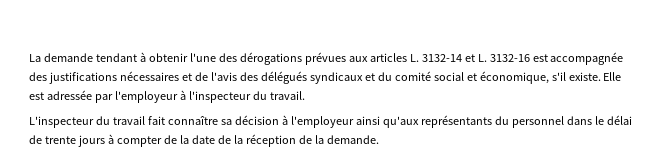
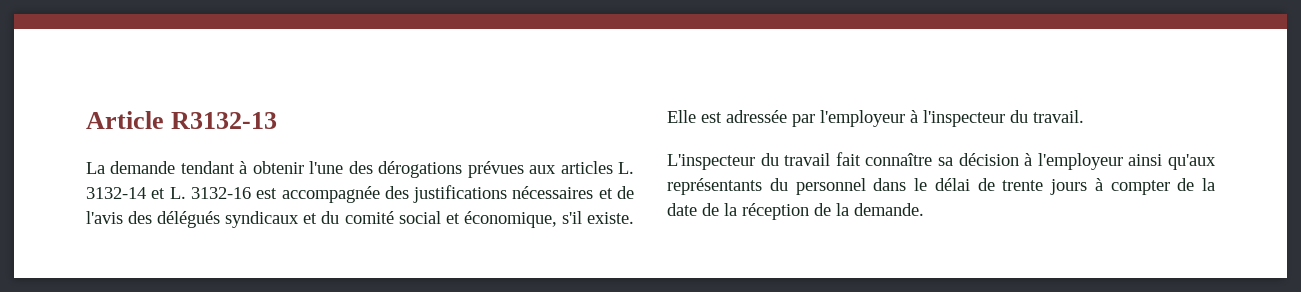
(29, 58) none -> [86,111,278,129] Article R3132-13 //

